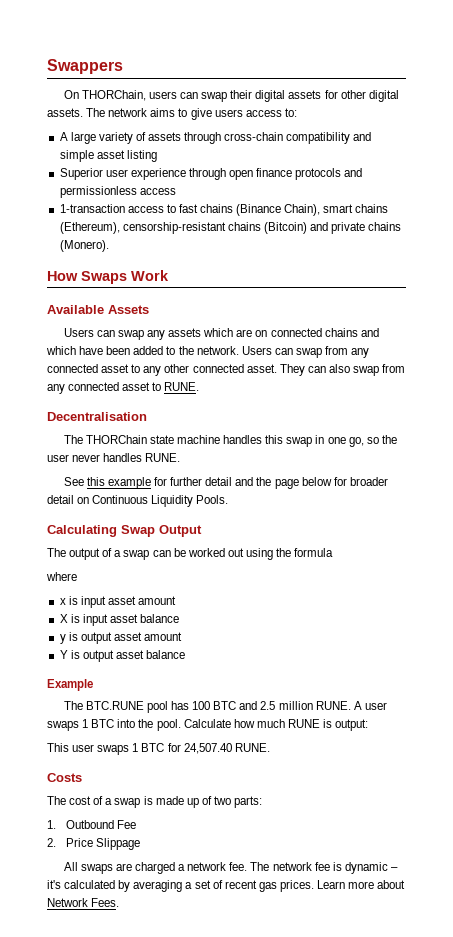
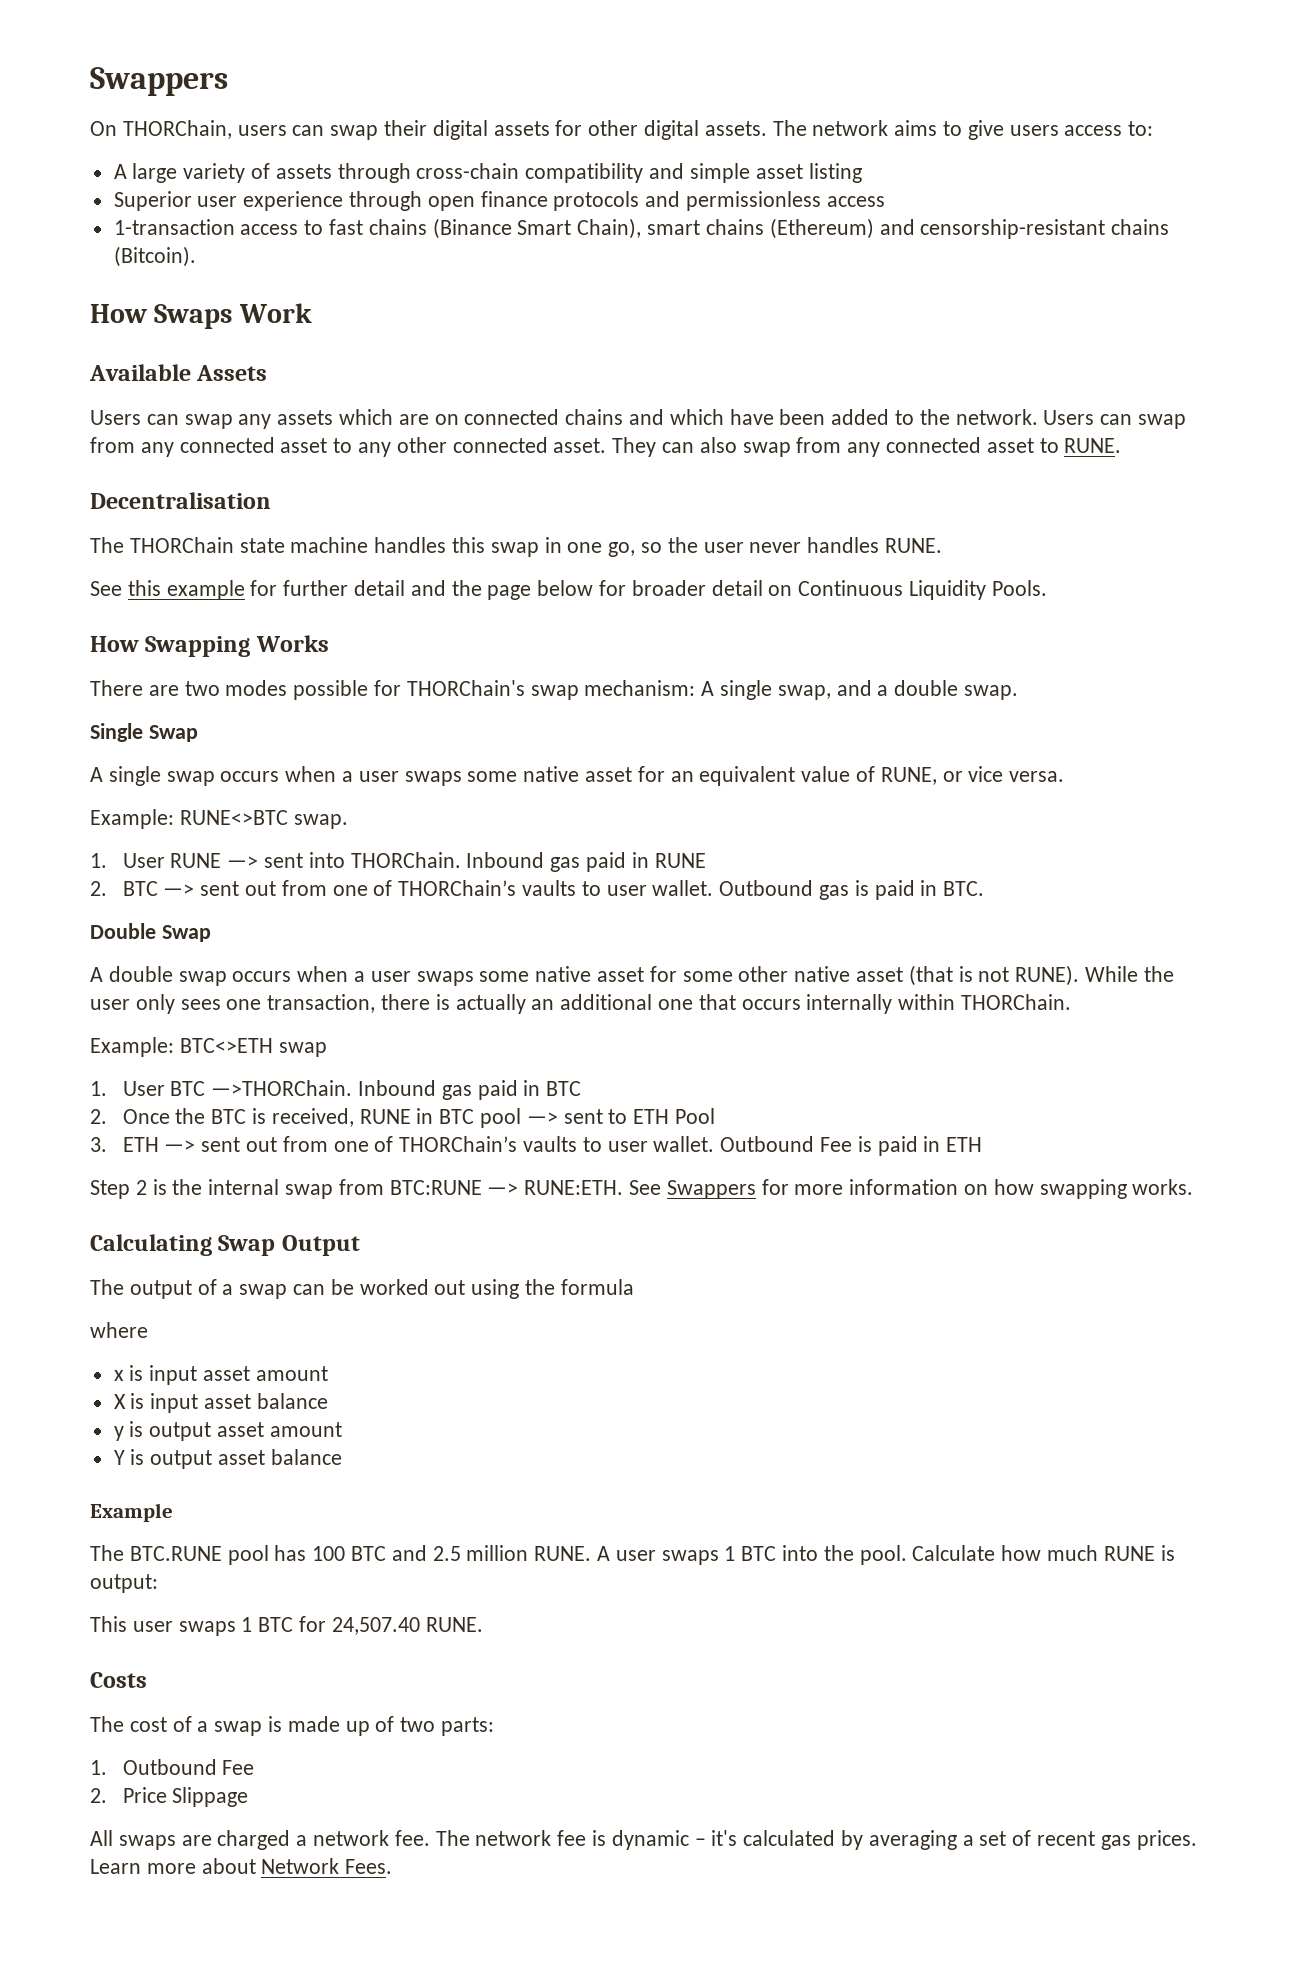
(282, 210) none -> [517,220,572,235] Smart
[59,222,402,234] [59,240,109,252] (Ethereum), censorship-resistant chains (Bitcoin) and private chains (Monero). -> [769,218,1170,239] [113,246,196,267] (Ethereum) and censorship-resistant chains (Bitcoin).
(229, 499) none -> [90,635,329,657] [90,680,1019,700] [90,723,198,742] [90,766,1065,786] [90,809,348,829] [90,852,706,872] [90,880,985,900] [90,923,211,942] [90,965,1174,986] [90,994,1072,1014] [90,1037,327,1057] [90,1080,582,1100] [90,1108,715,1128] [90,1136,983,1156] [90,1179,1194,1199] // How Swapping Works // There are two modes possible for THORChain's swap mechanism: A single swap, and a double swap. // Single Swap // A single swap occurs when a user swaps some native asset for an equivalent value of RUNE, or vice versa. // Example: RUNE<>BTC swap. // 1. User RUNE —> sent into THORChain. Inbound gas paid in RUNE // 2. BTC —> sent out from one of THORChain’s vaults to user wallet. Outbound gas is paid in BTC. // Double Swap // A double swap occurs when a user swaps some native asset for some other native asset (that is not RUNE). While the user only sees one transaction, there is actually an additional one that occurs internally within THORChain. // Example: BTC<>ETH swap // 1. User BTC —>THORChain. Inbound gas paid in BTC // 2. Once the BTC is received, RUNE in BTC pool —> sent to ETH Pool // 3. ETH —> sent out from one of THORChain’s vaults to user wallet. Outbound Fee is paid in ETH // Step 2 is the internal swap from BTC:RUNE —> RUNE:ETH. See Swappers for more information on how swapping works.

